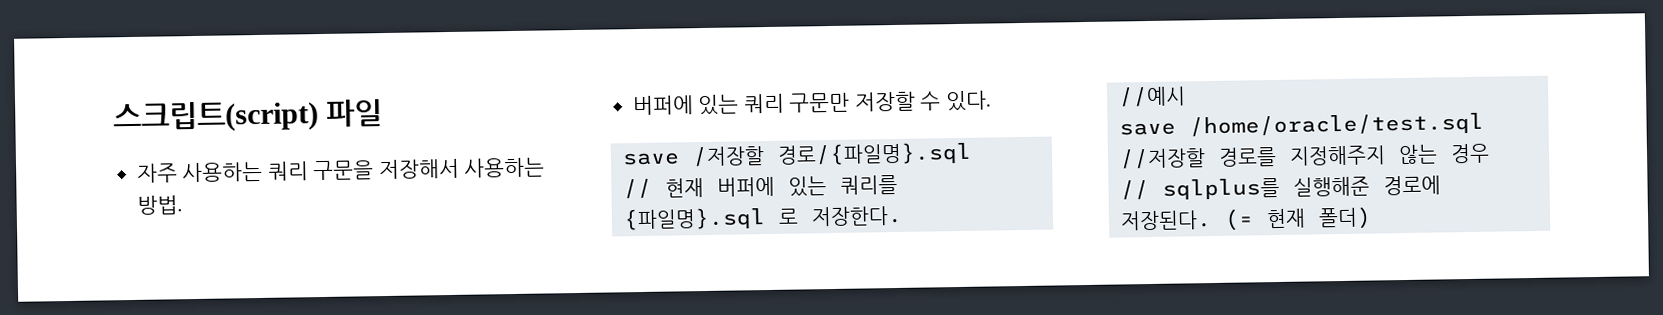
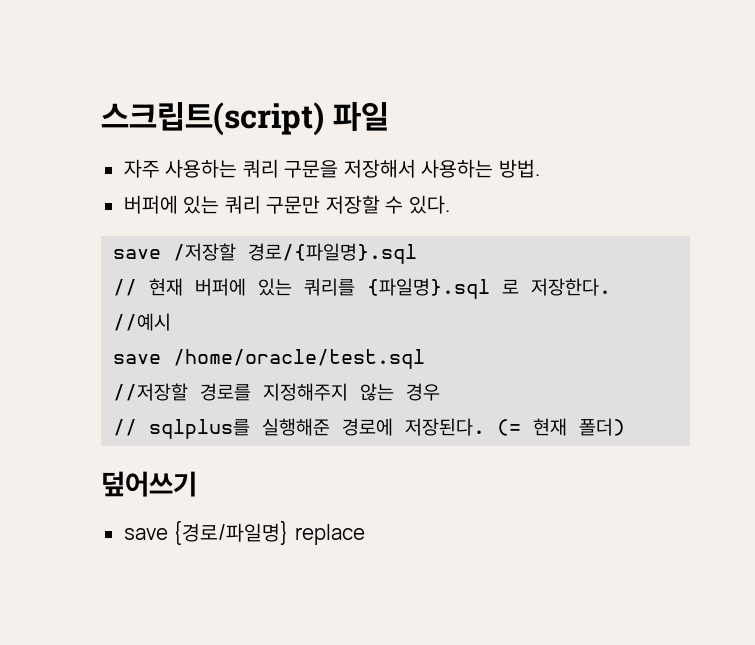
(1373, 218) none -> [101,471,197,497] [123,521,365,545] // 덮어쓰기 // save {경로/파일명} replace

